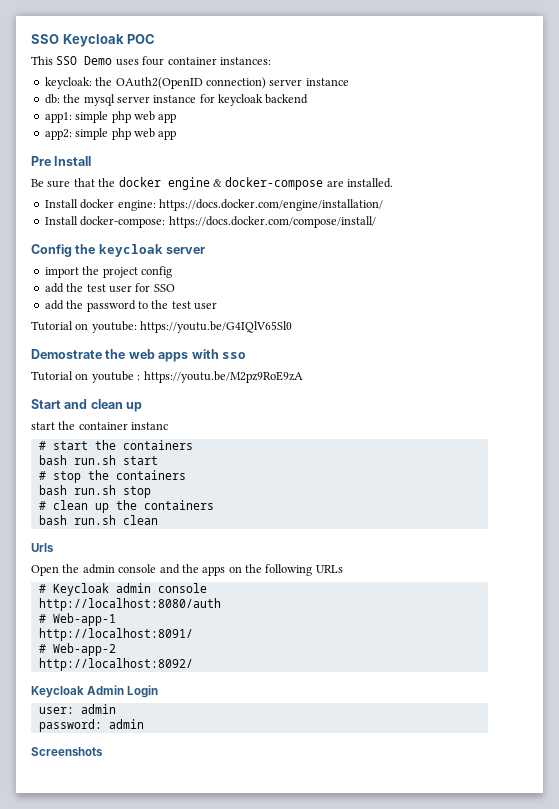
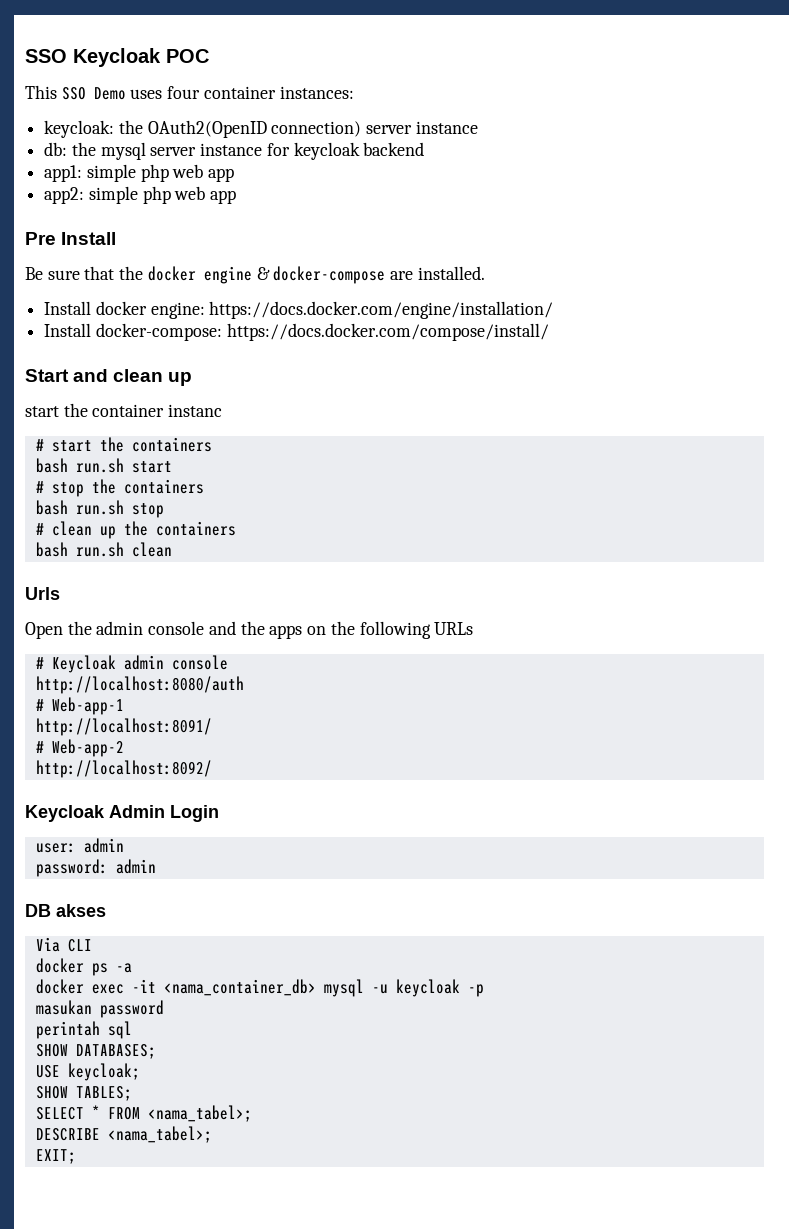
[31,244,206,257] [44,266,172,278] [44,283,175,293] [44,300,217,312] [31,321,293,333] [31,349,246,362] [31,371,303,383] // Config the keycloak server // import the project config // add the test user for SSO // add the password to the test user // Tutorial on youtube: https://youtu.be/G4IQlV65Sl0 // Demostrate the web apps with sso // Tutorial on youtube : https://youtu.be/M2pz9RoE9zA -> (549, 332) none
[31,747,103,756] Screenshots -> [25,904,106,917] [35,937,92,952] [35,958,132,976] [35,979,484,997] [35,1000,164,1018] [35,1021,132,1039] [35,1044,156,1059] [35,1063,140,1081] [35,1086,132,1101] [35,1105,252,1122] [35,1126,212,1143] [35,1149,76,1164] DB akses // Via CLI // docker ps -a // docker exec -it <nama_container_db> mysql -u keycloak -p // masukan password // perintah sql // SHOW DATABASES; // USE keycloak; // SHOW TABLES; // SELECT * FROM <nama_tabel>; // DESCRIBE <nama_tabel>; // EXIT;

